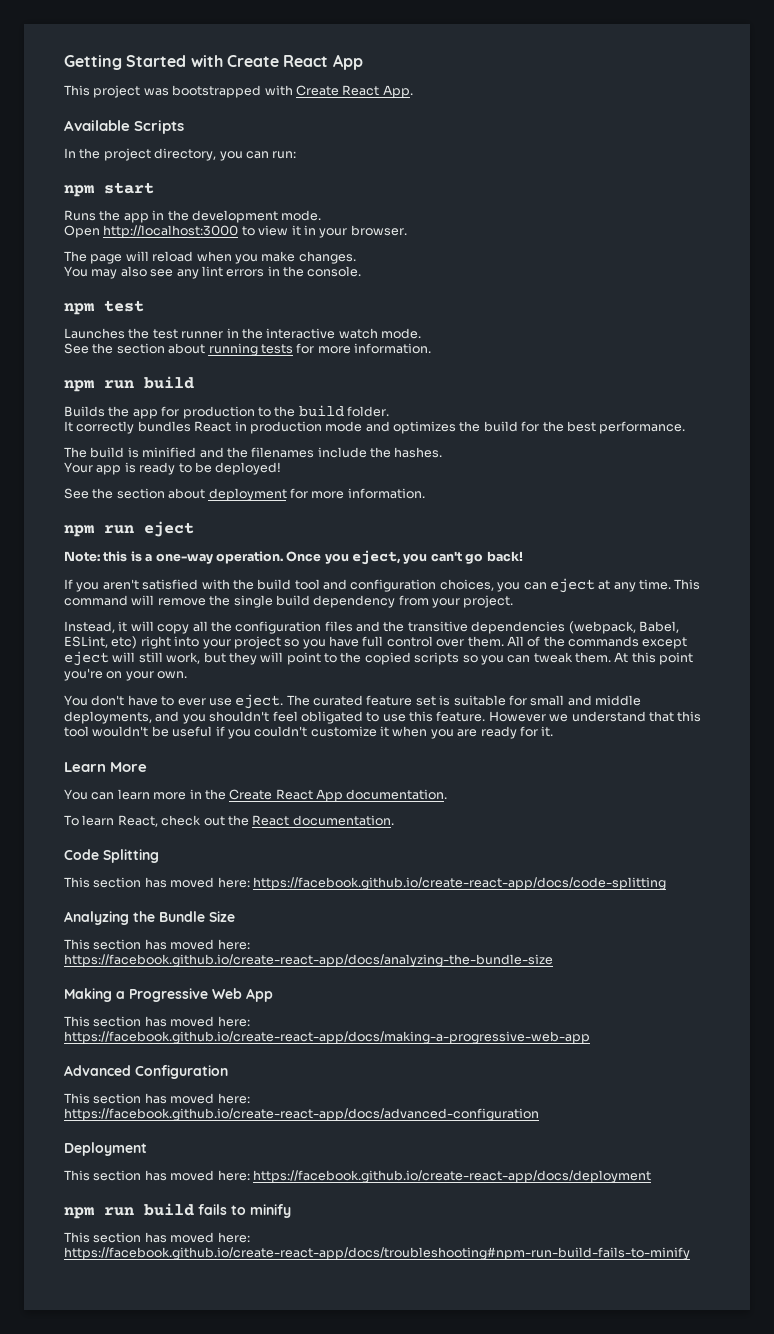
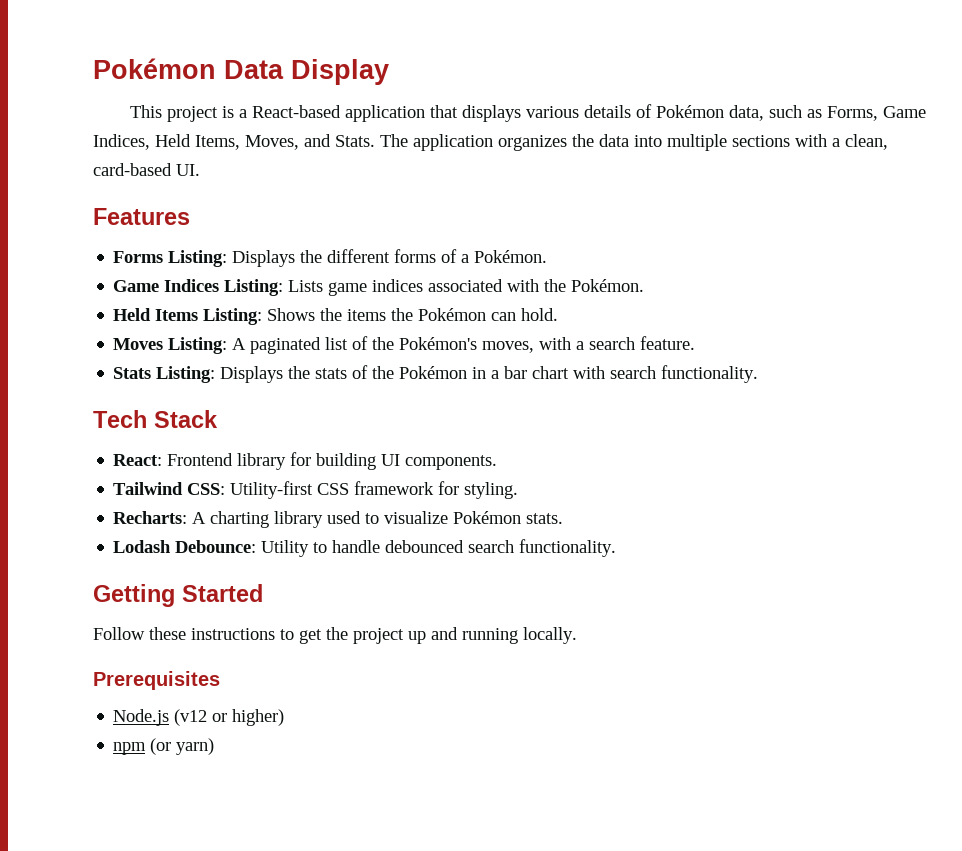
[64,54,363,70] [64,85,413,98] [64,120,185,134] [64,148,297,161] [64,182,154,197] [64,210,322,223] [64,225,407,238] [64,251,356,264] [64,266,362,279] [64,300,144,315] [64,328,421,339] [64,343,431,356] [64,376,194,392] [64,405,389,419] [64,421,686,434] [64,447,443,458] [64,462,282,475] [64,488,425,501] [64,521,194,537] [64,550,523,565] [64,578,701,593] [64,595,514,608] [64,621,679,634] [64,636,688,649] [64,651,694,666] [64,668,188,681] [64,694,641,709] [64,711,702,724] [64,726,554,739] [64,762,148,772] [64,789,448,802] [64,815,394,827] [64,849,159,863] [64,877,666,890] [64,911,235,925] [64,939,250,950] [64,954,553,967] [64,988,273,1002] [64,1016,250,1027] [64,1031,590,1044] [64,1065,228,1079] [64,1093,250,1104] [64,1108,539,1121] [64,1142,147,1156] [64,1170,651,1183] [64,1203,291,1219] [64,1232,250,1243] [64,1247,690,1260] Getting Started with Create React App // This project was bootstrapped with Create React App. // Available Scripts // In the project directory, you can run: // npm start // Runs the app in the development mode. // Open http://localhost:3000 to view it in your browser. // The page will reload when you make changes. // You may also see any lint errors in the console. // npm test // Launches the test runner in the interactive watch mode. // See the section about running tests for more information. // npm run build // Builds the app for production to the build folder. // It correctly bundles React in production mode and optimizes the build for the best performance. // The build is minified and the filenames include the hashes. // Your app is ready to be deployed! // See the section about deployment for more information. // npm run eject // Note: this is a one-way operation. Once you eject, you can't go back! // If you aren't satisfied with the build tool and configuration choices, you can eject at any time. This command will remove the single build dependency from your project. // Instead, it will copy all the configuration files and the transitive dependencies (webpack, Babel, ESLint, etc) right into your project so you have full control over them. All of the commands except eject will still work, but they will point to the copied scripts so you can tweak them. At this point you're on your own. // You don't have to ever use eject. The curated feature set is suitable for small and middle deployments, and you shouldn't feel obligated to use this feature. However we understand that this tool wouldn't be useful if you couldn't customize it when you are ready for it. // Learn More // You can learn more in the Create React App documentation. // To learn React, check out the React documentation. // Code Splitting // This section has moved here: https://facebook.github.io/create-react-app/docs/code-splitting // Analyzing the Bundle Size // This section has moved here: https://facebook.github.io/create-react-app/docs/analyzing-the-bundle-size // Making a Progressive Web App // This section has moved here: https://facebook.github.io/create-react-app/docs/making-a-progressive-web-app // Advanced Configuration // This section has moved here: https://facebook.github.io/create-react-app/docs/advanced-configuration // Deployment // This section has moved here: https://facebook.github.io/create-react-app/docs/deployment // npm run build fails to minify // This section has moved here: https://facebook.github.io/create-react-app/docs/troubleshooting#npm-run-build-fails-to-minify -> [93,58,389,85] [130,104,927,122] [93,134,888,151] [93,163,200,176] [93,208,190,225] [113,249,548,267] [113,279,645,296] [113,308,559,325] [113,336,696,354] [113,365,759,383] [93,410,218,428] [113,452,498,470] [113,481,519,499] [113,511,564,528] [113,539,617,557] [93,584,263,607] [93,627,577,644] [93,671,220,690] [113,709,285,726] [113,738,215,755] Pokémon Data Display // This project is a React-based application that displays various details of Pokémon data, such as Forms, Game Indices, Held Items, Moves, and Stats. The application organizes the data into multiple sections with a clean, card-based UI. // Features // Forms Listing: Displays the different forms of a Pokémon. // Game Indices Listing: Lists game indices associated with the Pokémon. // Held Items Listing: Shows the items the Pokémon can hold. // Moves Listing: A paginated list of the Pokémon's moves, with a search feature. // Stats Listing: Displays the stats of the Pokémon in a bar chart with search functionality. // Tech Stack // React: Frontend library for building UI components. // Tailwind CSS: Utility-first CSS framework for styling. // Recharts: A charting library used to visualize Pokémon stats. // Lodash Debounce: Utility to handle debounced search functionality. // Getting Started // Follow these instructions to get the project up and running locally. // Prerequisites // Node.js (v12 or higher) // npm (or yarn)

